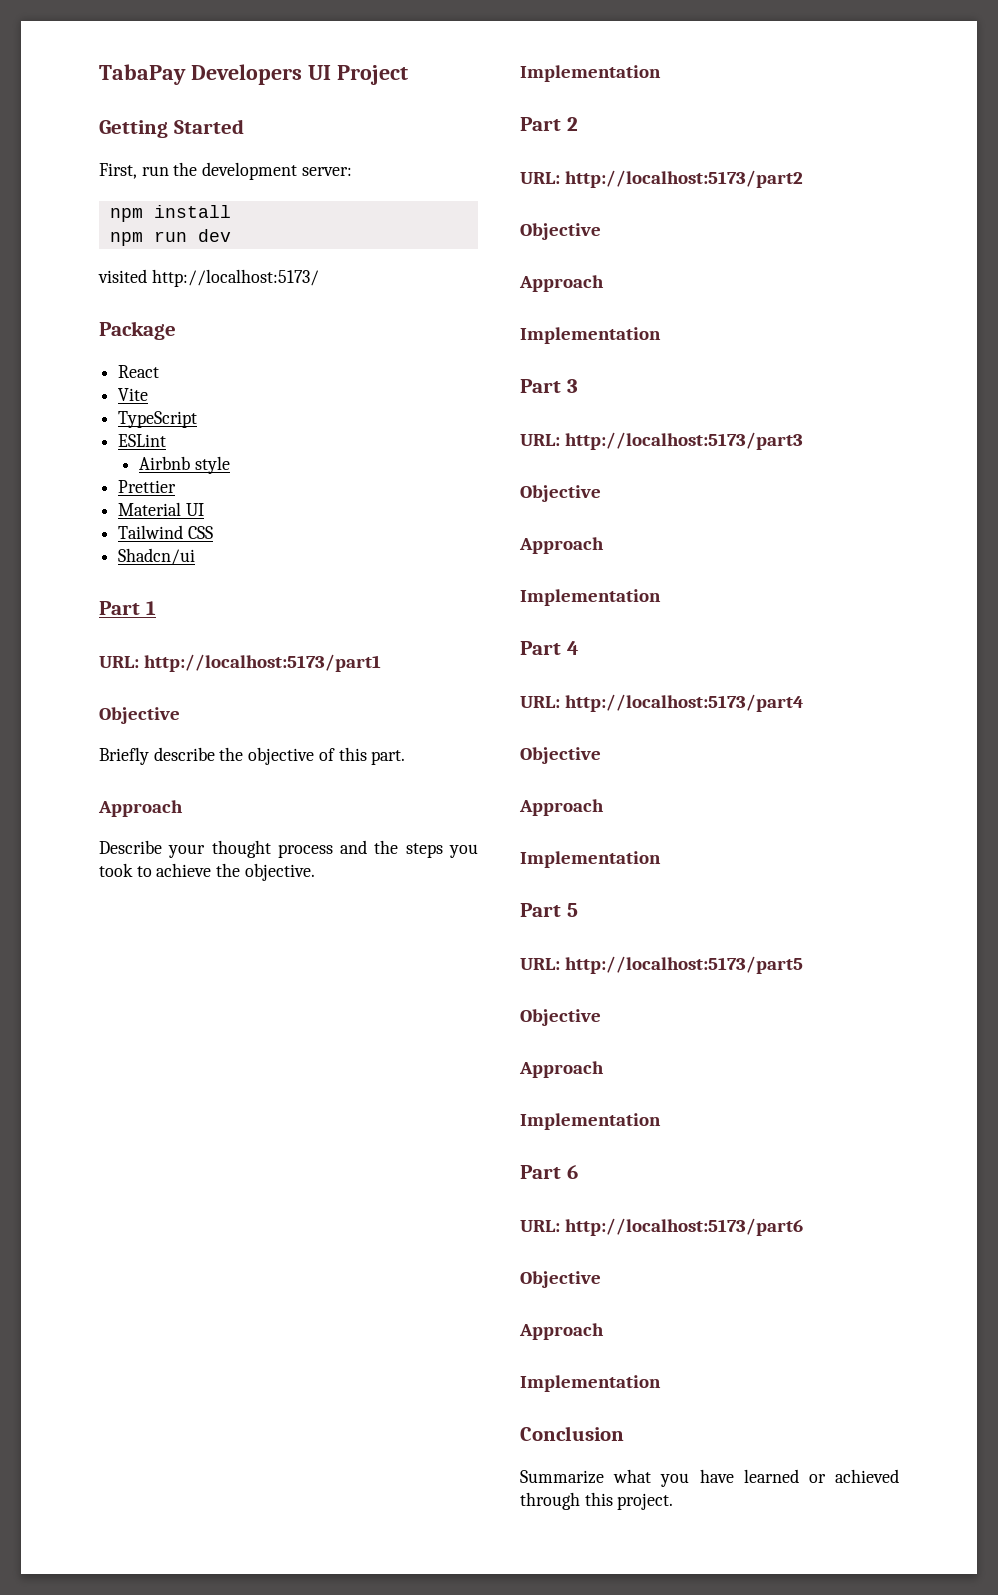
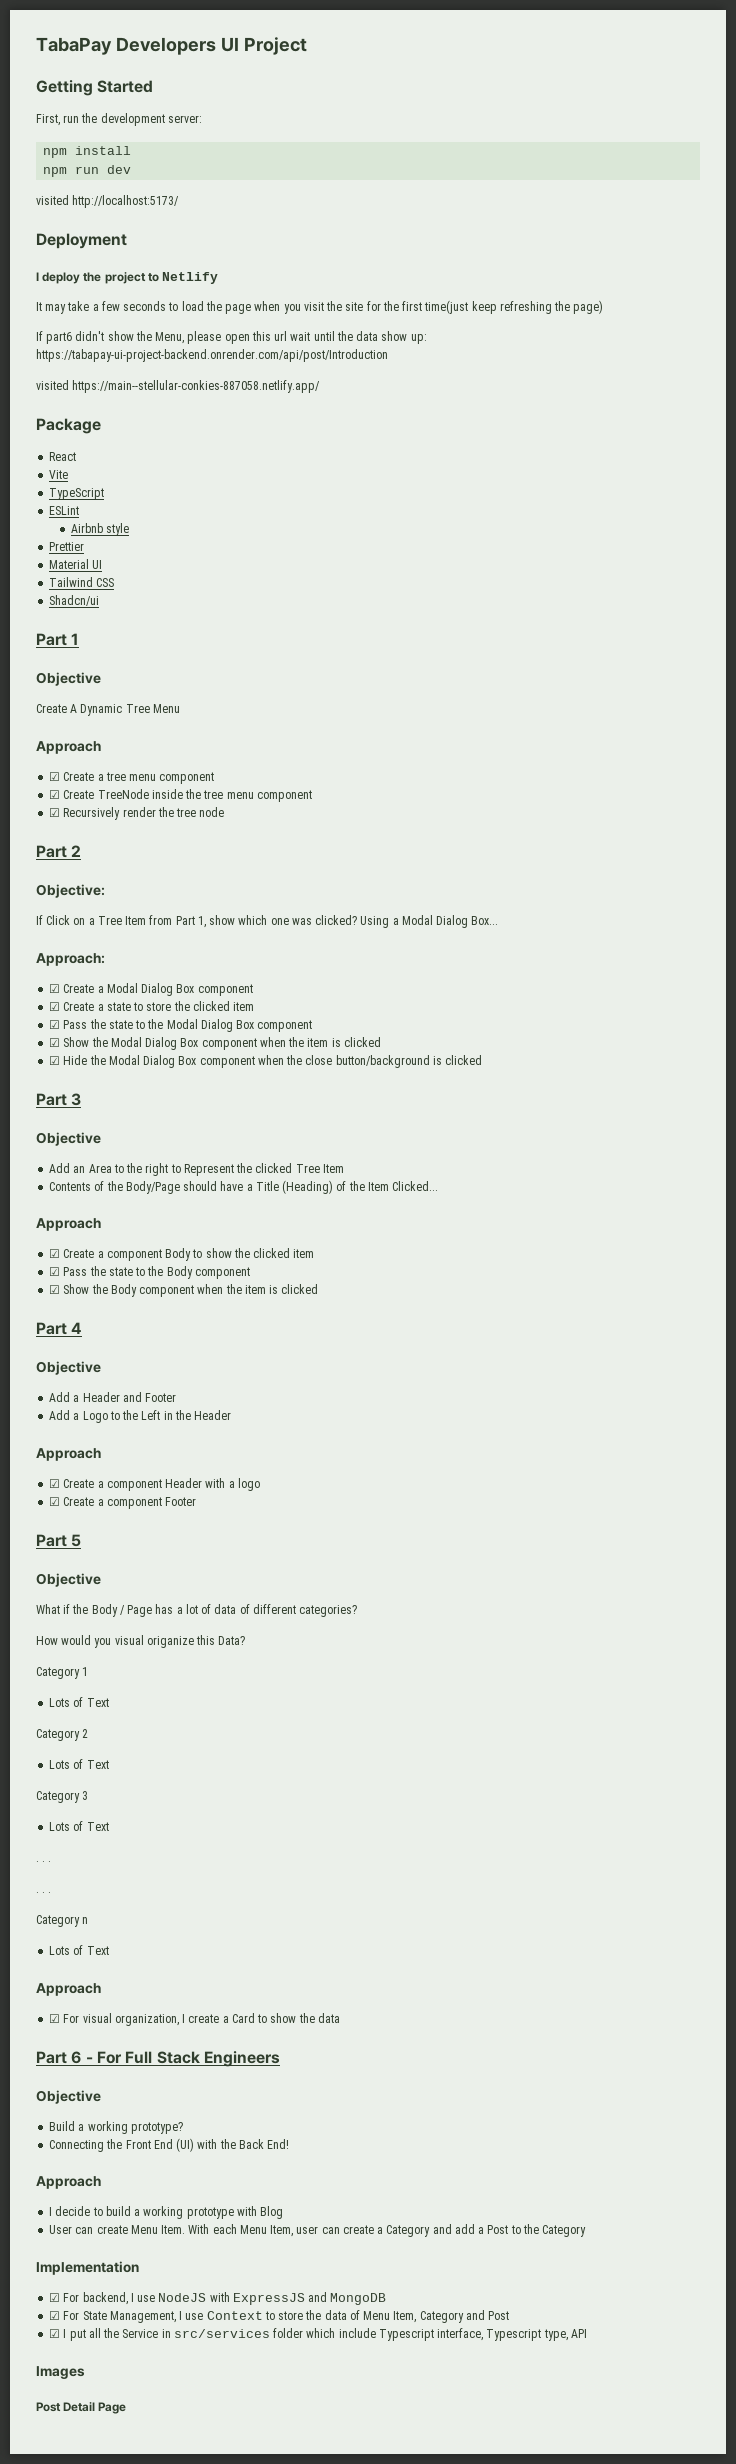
(319, 278) none -> [36,233,127,249] [36,272,219,284] [36,300,604,314] [36,331,427,344] [36,349,388,362] [36,380,321,393] // Deployment // I deploy the project to Netlify // It may take a few seconds to load the page when you visit the site for the first time(just keep refreshing the page) // If part6 didn't show the Menu, please open this url wait until the data show up: https://tabapay-ui-project-backend.onrender.com/api/post/Introduction // visited https://main--stellular-conkies-887058.netlify.app/
[99,654,382,672] [99,707,180,724] [99,747,406,765] [98,800,183,817] [99,840,478,858] [99,863,315,881] [520,65,661,82] [520,117,578,131] [520,170,804,188] [520,223,601,240] [519,275,604,292] [520,327,661,344] [520,379,578,393] [520,432,804,450] [520,485,601,502] [519,537,604,554] [520,589,661,606] [520,641,579,655] [520,694,805,712] [520,747,601,764] [519,799,604,816] [520,851,661,868] [520,903,578,917] [520,956,804,974] [520,1009,601,1026] [519,1061,604,1078] [520,1113,661,1130] [520,1165,578,1179] [520,1218,804,1236] [520,1271,601,1288] [519,1323,604,1340] [520,1375,661,1392] [520,1426,624,1441] [520,1469,899,1487] [520,1492,674,1510] // URL: http://localhost:5173/part1 // Objective // Briefly describe the objective of this part. // Approach // Describe your thought process and the steps you took to achieve the objective. // Implementation // Part 2 // URL: http://localhost:5173/part2 // Objective // Approach // Implementation // Part 3 // URL: http://localhost:5173/part3 // Objective // Approach // Implementation // Part 4 // URL: http://localhost:5173/part4 // Objective // Approach // Implementation // Part 5 // URL: http://localhost:5173/part5 // Objective // Approach // Implementation // Part 6 // URL: http://localhost:5173/part6 // Objective // Approach // Implementation // Conclusion // Summarize what you have learned or achieved through this project. -> [36,672,101,686] [36,704,180,716] [36,741,101,754] [49,772,215,784] [49,789,312,802] [49,807,225,820] [36,845,82,858] [36,884,105,898] [36,915,499,928] [36,953,105,966] [49,983,253,996] [49,1001,255,1011] [49,1019,313,1032] [49,1037,381,1050] [49,1055,483,1068] [36,1093,82,1106] [36,1132,101,1146] [49,1163,344,1176] [49,1180,439,1194] [36,1218,101,1231] [49,1248,315,1261] [49,1266,250,1279] [49,1284,319,1297] [36,1322,83,1335] [36,1361,101,1375] [49,1392,177,1402] [49,1410,232,1423] [36,1448,101,1461] [49,1478,260,1491] [49,1497,197,1509] [36,1534,82,1547] [36,1573,101,1587] [36,1604,358,1617] [36,1635,246,1648] [36,1667,89,1679] [49,1697,109,1707] [36,1729,89,1741] [49,1759,109,1769] [36,1791,89,1803] [49,1821,109,1831] [36,1861,52,1862] [36,1892,52,1893] [36,1915,89,1927] [49,1945,109,1955] [36,1983,101,1996] [49,2013,340,2026] [36,2051,280,2067] [36,2090,101,2104] [49,2121,183,2134] [49,2138,290,2152] [36,2176,101,2189] [49,2206,284,2219] [49,2224,587,2237] [36,2261,139,2275] [49,2292,387,2305] [49,2310,510,2323] [49,2328,587,2341] [36,2366,85,2379] [36,2402,127,2414] // Objective // Create A Dynamic Tree Menu // Approach // ☑ Create a tree menu component // ☑ Create TreeNode inside the tree menu component // ☑ Recursively render the tree node // Part 2 // Objective: // If Click on a Tree Item from Part 1, show which one was clicked? Using a Modal Dialog Box... // Approach: // ☑ Create a Modal Dialog Box component // ☑ Create a state to store the clicked item // ☑ Pass the state to the Modal Dialog Box component // ☑ Show the Modal Dialog Box component when the item is clicked // ☑ Hide the Modal Dialog Box component when the close button/background is clicked // Part 3 // Objective // Add an Area to the right to Represent the clicked Tree Item // Contents of the Body/Page should have a Title (Heading) of the Item Clicked... // Approach // ☑ Create a component Body to show the clicked item // ☑ Pass the state to the Body component // ☑ Show the Body component when the item is clicked // Part 4 // Objective // Add a Header and Footer // Add a Logo to the Left in the Header // Approach // ☑ Create a component Header with a logo // ☑ Create a component Footer // Part 5 // Objective // What if the Body / Page has a lot of data of different categories? // How would you visual origanize this Data? // Category 1 // Lots of Text // Category 2 // Lots of Text // Category 3 // Lots of Text // . . . // . . . // Category n // Lots of Text // Approach // ☑ For visual organization, I create a Card to show the data // Part 6 - For Full Stack Engineers // Objective // Build a working prototype? // Connecting the Front End (UI) with the Back End! // Approach // I decide to build a working prototype with Blog // User can create Menu Item. With each Menu Item, user can create a Category and add a Post to the Category // Implementation // ☑ For backend, I use NodeJS with ExpressJS and MongoDB // ☑ For State Management, I use Context to store the data of Menu Item, Category and Post // ☑ I put all the Service in src/services folder which include Typescript interface, Typescript type, API // Images // Post Detail Page

